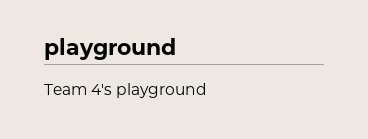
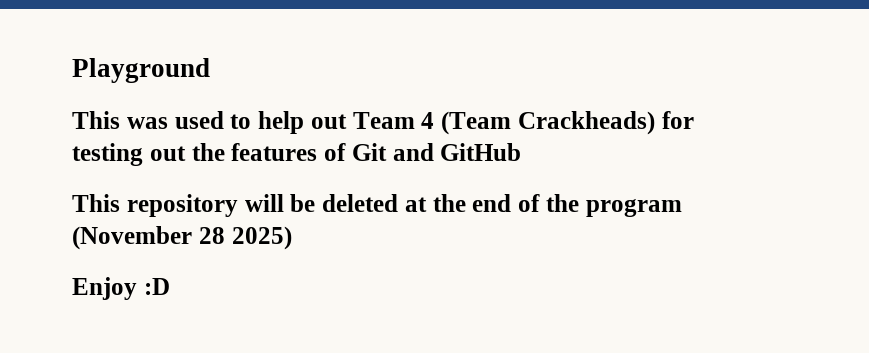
[44,38,176,60] [44,83,208,98] playground // Team 4's playground -> [72,58,210,83] [72,111,694,135] [72,143,522,166] [72,194,682,217] [72,226,292,250] [72,277,170,300] Playground // This was used to help out Team 4 (Team Crackheads) for testing out the features of Git and GitHub // This repository will be deleted at the end of the program (November 28 2025) // Enjoy :D

